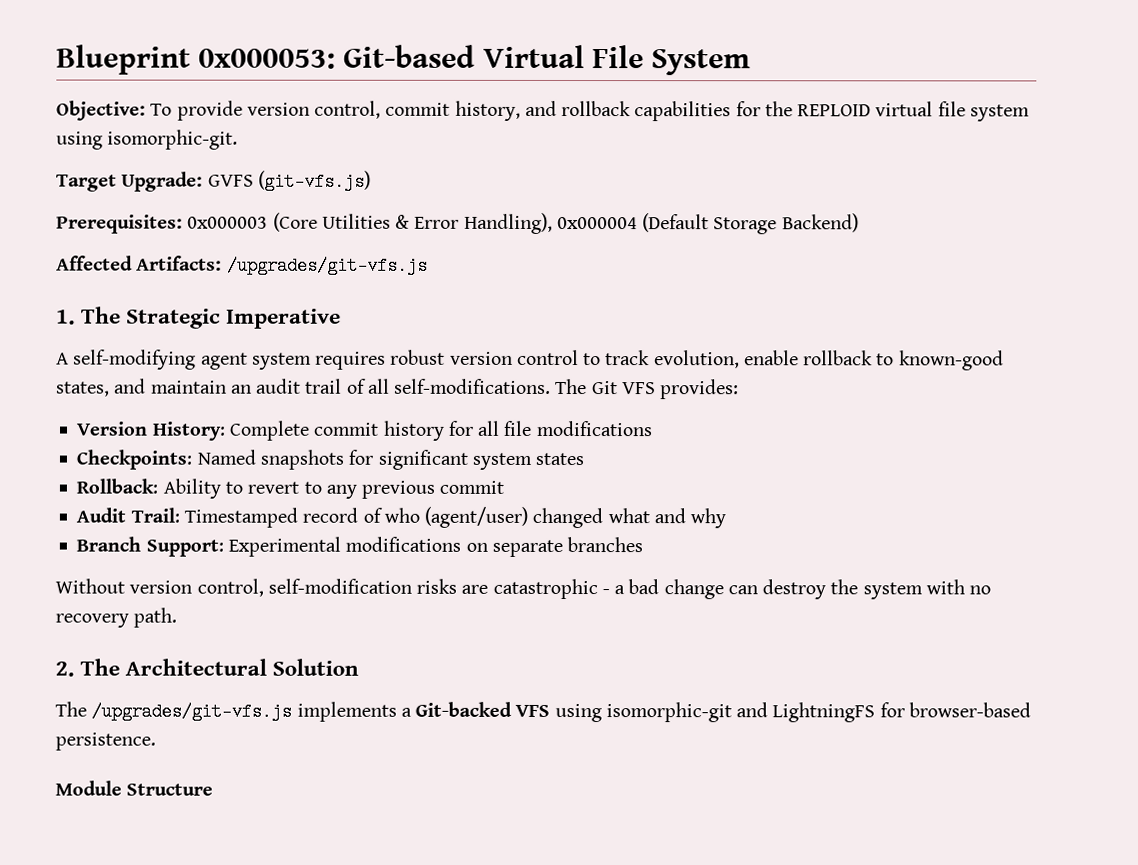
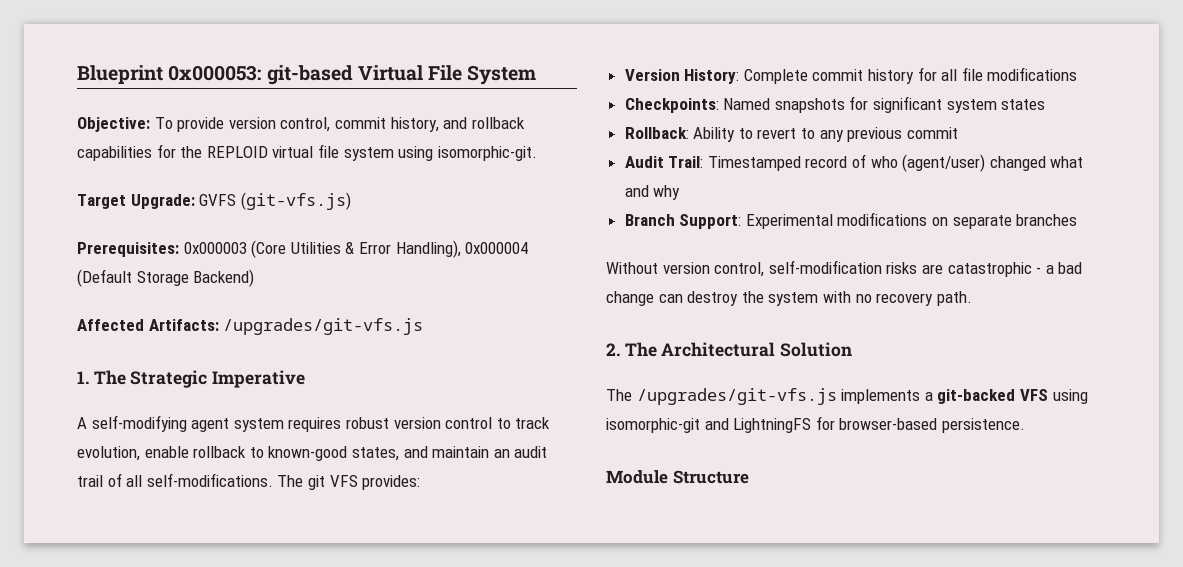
[343,44,476,68] Git-based -> [266,65,353,85] git-based
[591,381,618,395] Git -> [307,475,325,490] git
[415,701,513,717] Git-backed -> [937,389,1016,404] git-backed

